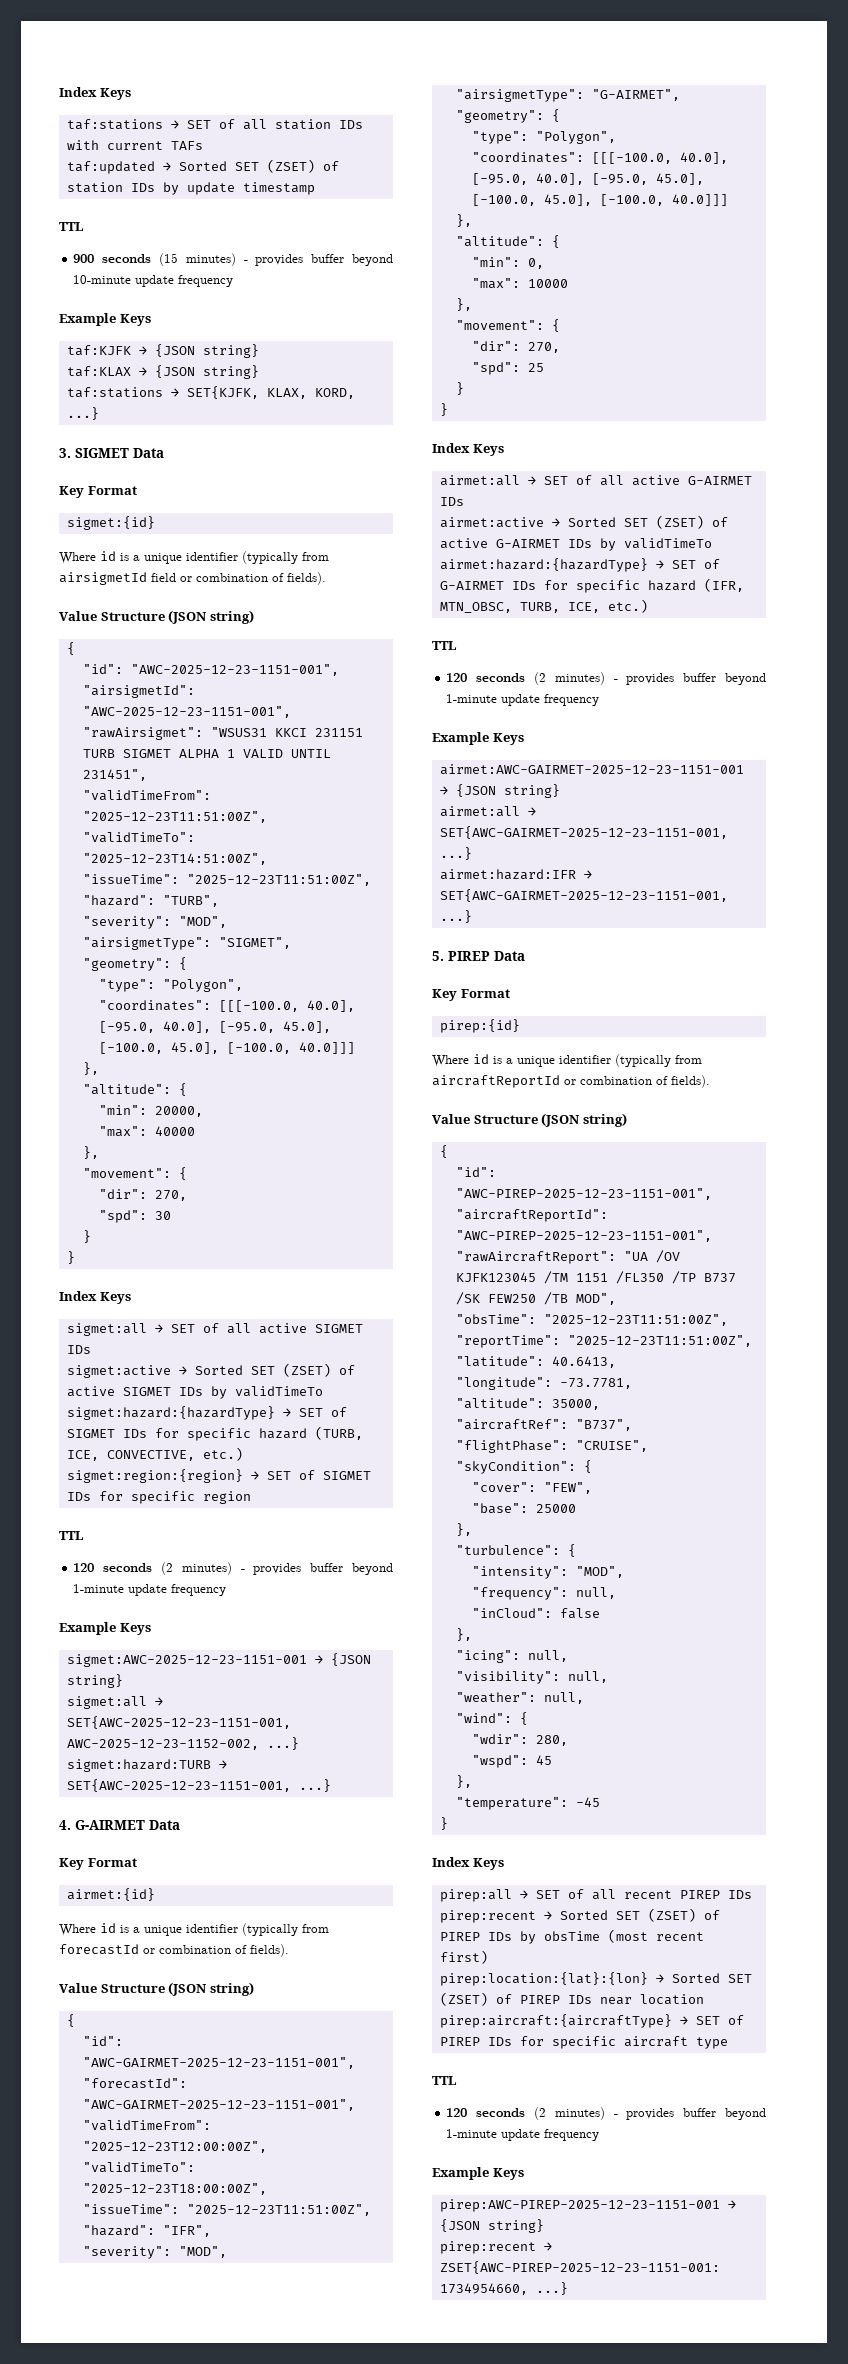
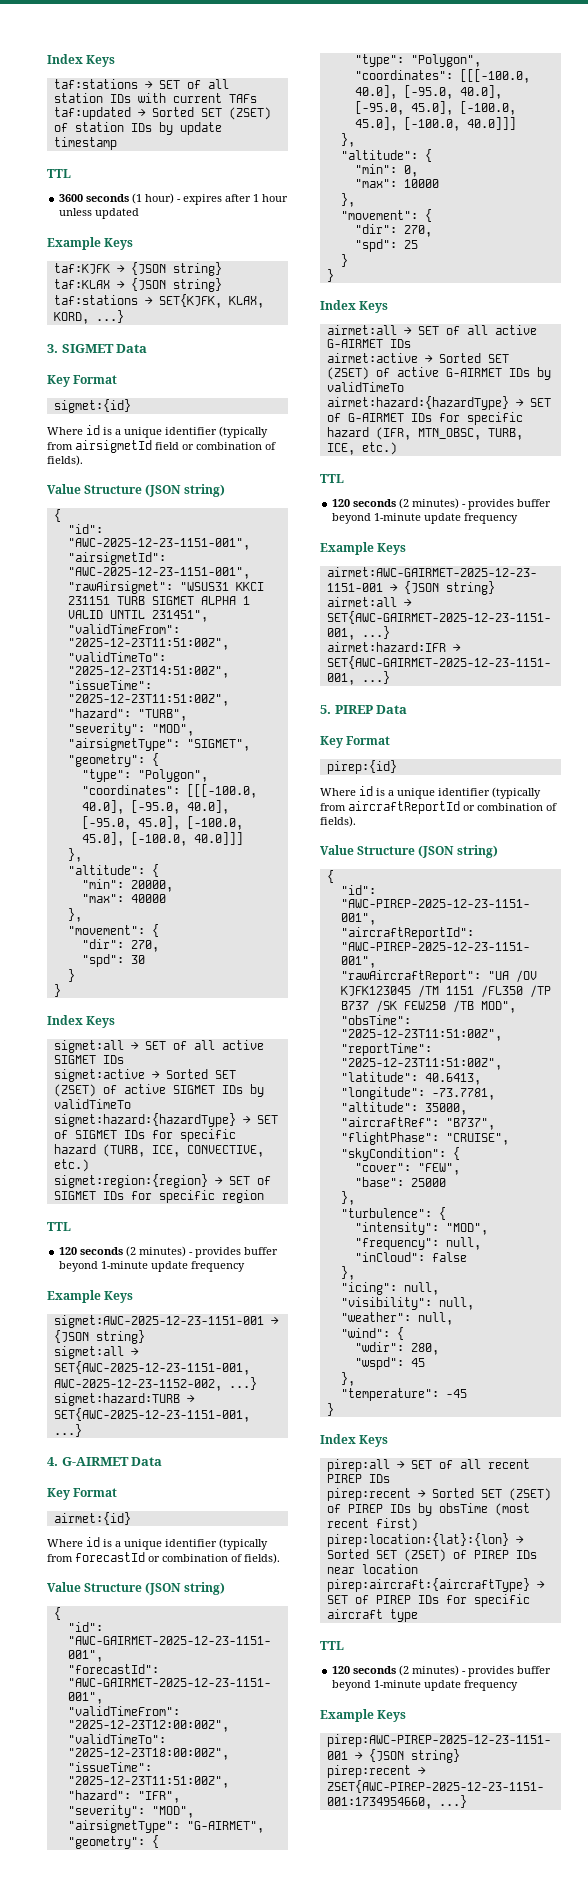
[73,253,393,266] [73,275,234,287] 900 seconds (15 minutes) - provides buffer beyond 10-minute update frequency -> [59,193,289,205] [59,208,140,219] 3600 seconds (1 hour) - expires after 1 hour unless updated

